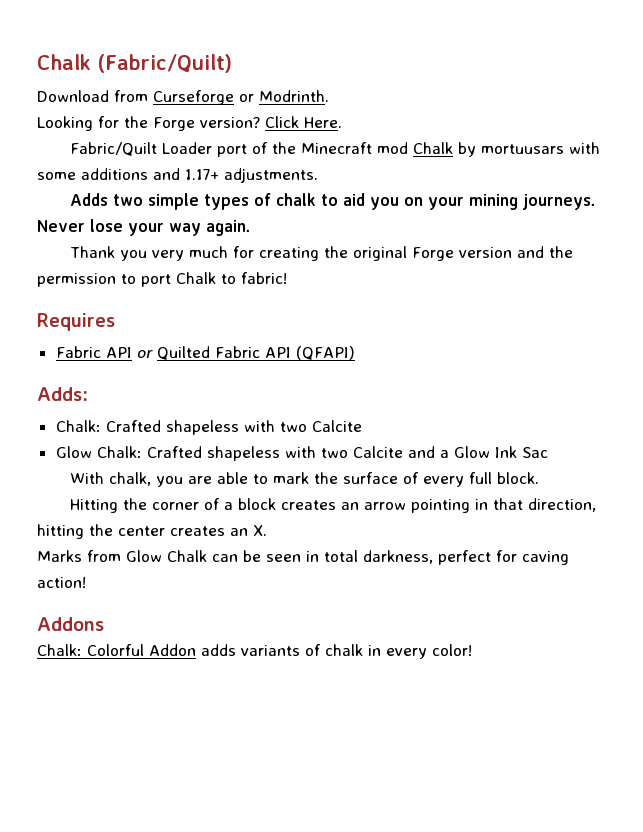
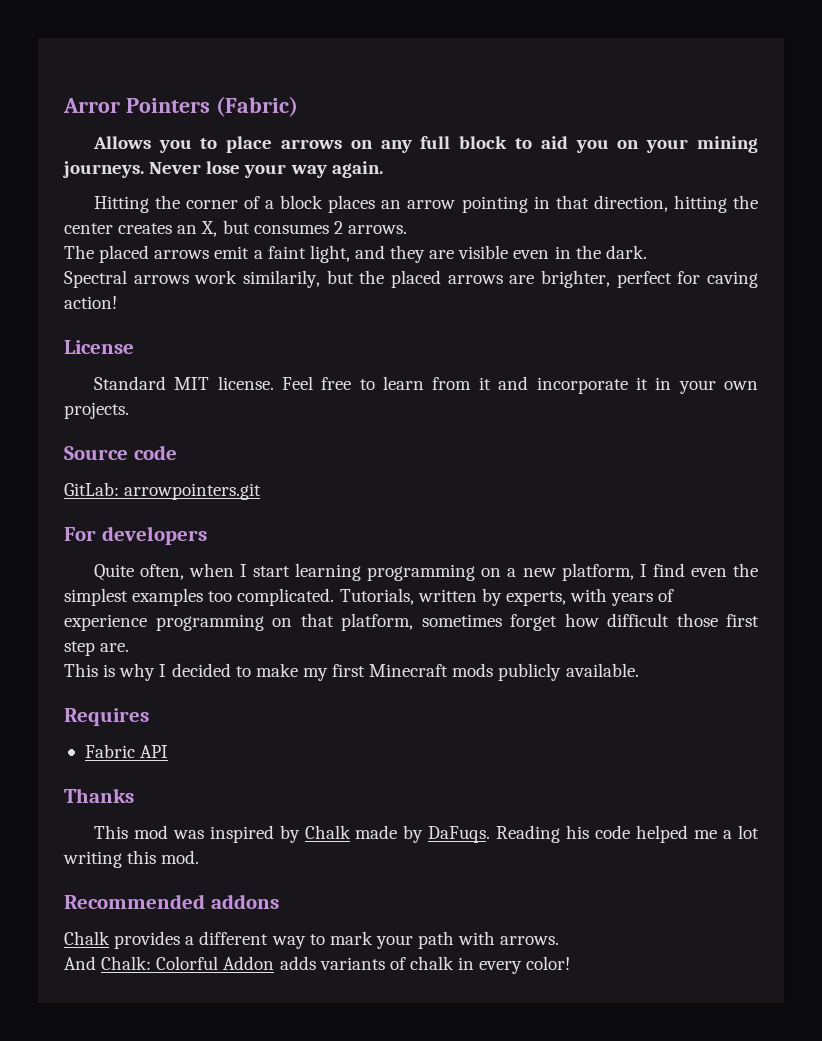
[37,54,232,73] [37,90,329,105] [37,116,342,131] [70,142,601,157] [37,168,318,183] [70,193,317,210] Chalk (Fabric/Quilt) // Download from Curseforge or Modrinth. // Looking for the Forge version? Click Here. // Fabric/Quilt Loader port of the Minecraft mod Chalk by mortuusars with some additions and 1.17+ adjustments. // Adds two simple types of chalk -> [63,96,298,117] [92,136,508,153] Arror Pointers (Fabric) // Allows you to place arrows on any full block
[70,246,574,261] [37,272,287,287] [37,313,115,331] [55,346,355,360] [37,387,88,401] [55,420,362,435] [55,446,548,461] [70,472,540,487] // Thank you very much for creating the original Forge version and the permission to port Chalk to fabric! // Requires // Fabric API or Quilted Fabric API (QFAPI) // Adds: // Chalk: Crafted shapeless with two Calcite // Glow Chalk: Crafted shapeless with two Calcite and a Glow Ink Sac // With chalk, you are able to mark the surface of every full block. -> (383, 169) none
[281,500,337,510] creates -> [328,195,376,213] places
[253,525,267,536] [37,550,569,565] [37,577,86,588] [37,617,104,631] X. // Marks from Glow Chalk can be seen in total darkness, perfect for caving action! // Addons // -> [201,220,407,237] [64,245,647,263] [64,270,758,288] [64,296,117,309] [64,340,134,354] [93,376,759,394] [64,402,129,419] [64,445,177,460] [64,482,262,500] [64,526,207,545] [93,563,758,581] [64,588,675,606] [64,613,759,631] [64,641,130,656] [64,663,639,681] [64,708,149,726] [84,744,169,758] [64,788,134,803] [93,825,759,843] [63,850,200,868] [64,894,279,909] [64,931,560,949] [64,956,96,970] X, but consumes 2 arrows. // The placed arrows emit a faint light, and they are visible even in the dark. // Spectral arrows work similarily, but the placed arrows are brighter, perfect for caving action! // License // Standard MIT license. Feel free to learn from it and incorporate it in your own projects. // Source code // GitLab: arrowpointers.git // For developers // Quite often, when I start learning programming on a new platform, I find even the simplest examples too complicated. Tutorials, written by experts, with years of experience programming on that platform, sometimes forget how difficult those first step are. // This is why I decided to make my first Minecraft mods publicly available. // Requires // Fabric API // Thanks // This mod was inspired by Chalk made by DaFuqs. Reading his code helped me a lot writing this mod. // Recommended addons // Chalk provides a different way to mark your path with arrows. // And

